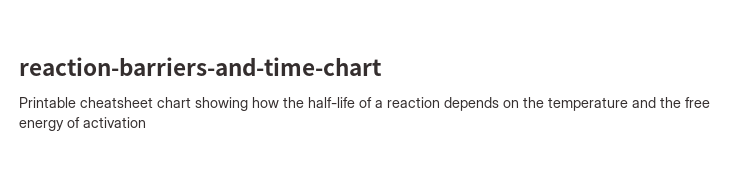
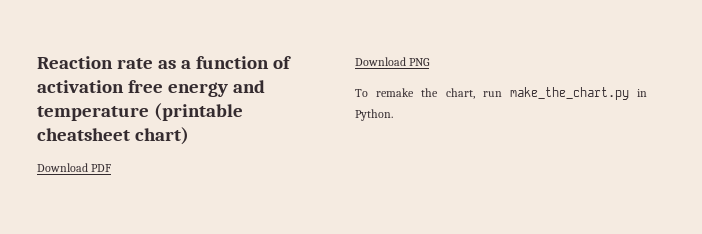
[19,57,382,76] [19,97,710,111] [19,117,146,131] reaction-barriers-and-time-chart // Printable cheatsheet chart showing how the half-life of a reaction depends on the temperature and the free energy of activation -> [37,56,291,69] [37,80,265,97] [37,103,243,121] [37,127,189,145] [37,163,112,172] [355,57,431,66] [355,87,647,100] [355,109,393,121] Reaction rate as a function of activation free energy and temperature (printable cheatsheet chart) // Download PDF // Download PNG // To remake the chart, run make_the_chart.py in Python.

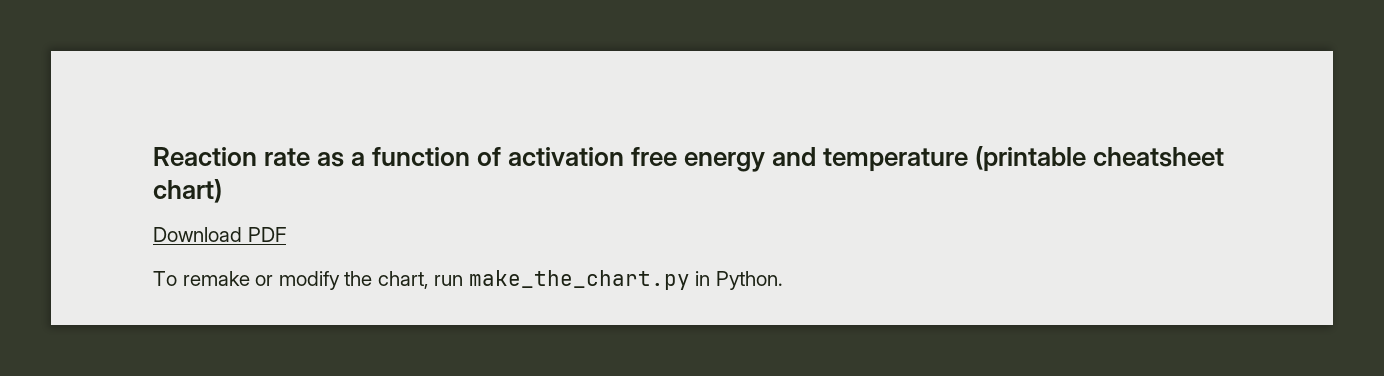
[355,57,431,66] // Download PNG -> (286, 234) none
(415, 92) none -> [255,271,340,290] or modify

